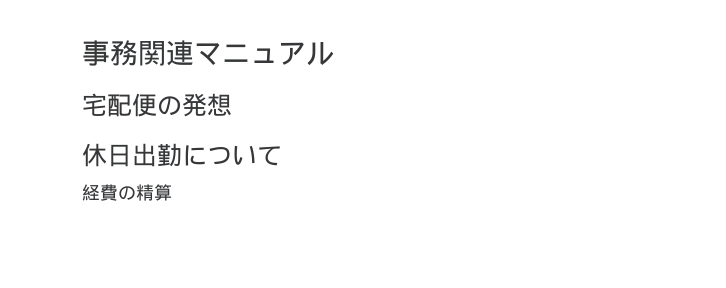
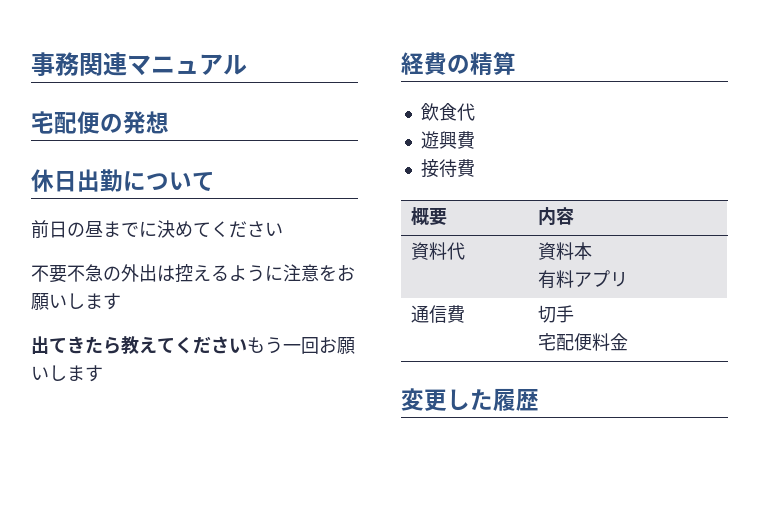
[82,184,172,201] 経費の精算 -> [31,220,283,238] [31,264,355,283] [31,293,121,310] [31,336,355,354] [31,365,103,382] [401,52,516,76] [420,103,475,121] [420,131,475,149] [420,159,475,178] [411,207,448,225] [538,207,575,226] [411,242,466,260] [538,242,593,260] [538,270,629,289] [411,305,466,323] [538,305,575,323] [538,333,629,351] [401,388,539,411] 前日の昼までに決めてください // 不要不急の外出は控えるように注意をお願いします // 出てきたら教えてくださいもう一回お願いします // 経費の精算 // 飲食代 // 遊興費 // 接待費 // 概要 | 内容 // 資料代 | 資料本 // 有料アプリ // 通信費 | 切手 // 宅配便料金 // 変更した履歴

